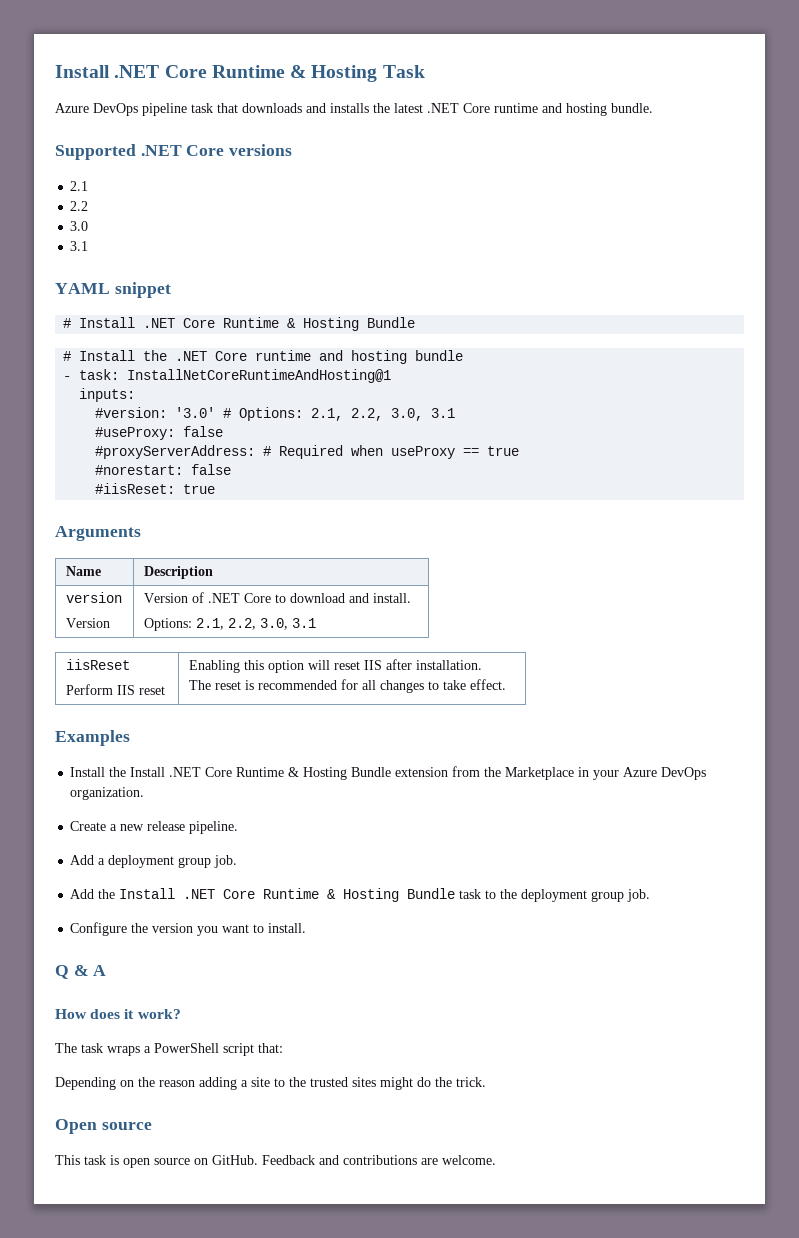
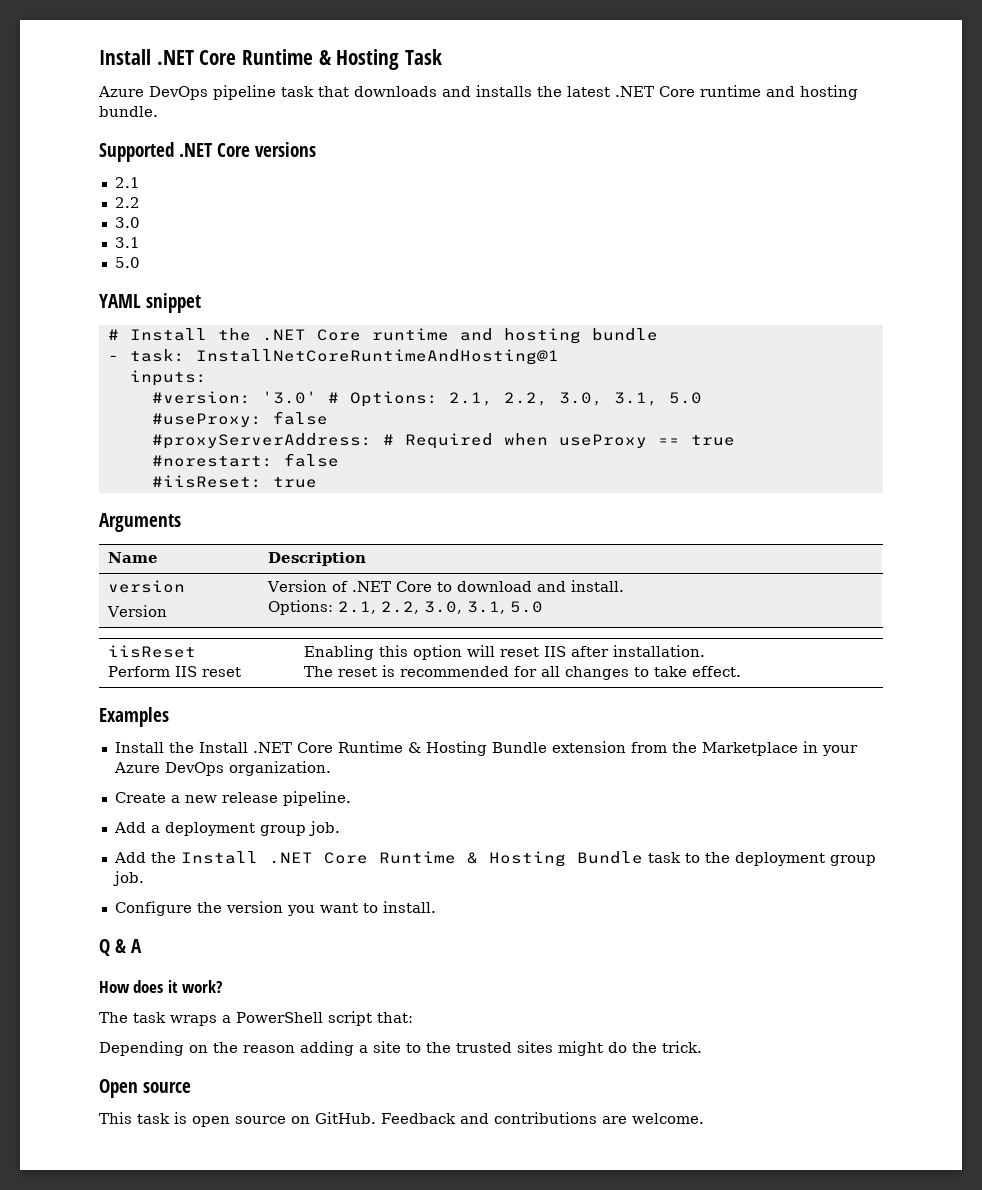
(89, 246) none -> [114,257,140,268] // 5.0
[63,317,416,331] // # Install .NET Core Runtime & Hosting Bundle -> (201, 303) none
[431,408,456,418] 3.1 -> [613,392,702,406] 3.1, 5.0
[291,618,316,628] 3.1 -> [467,601,544,614] 3.1, 5.0

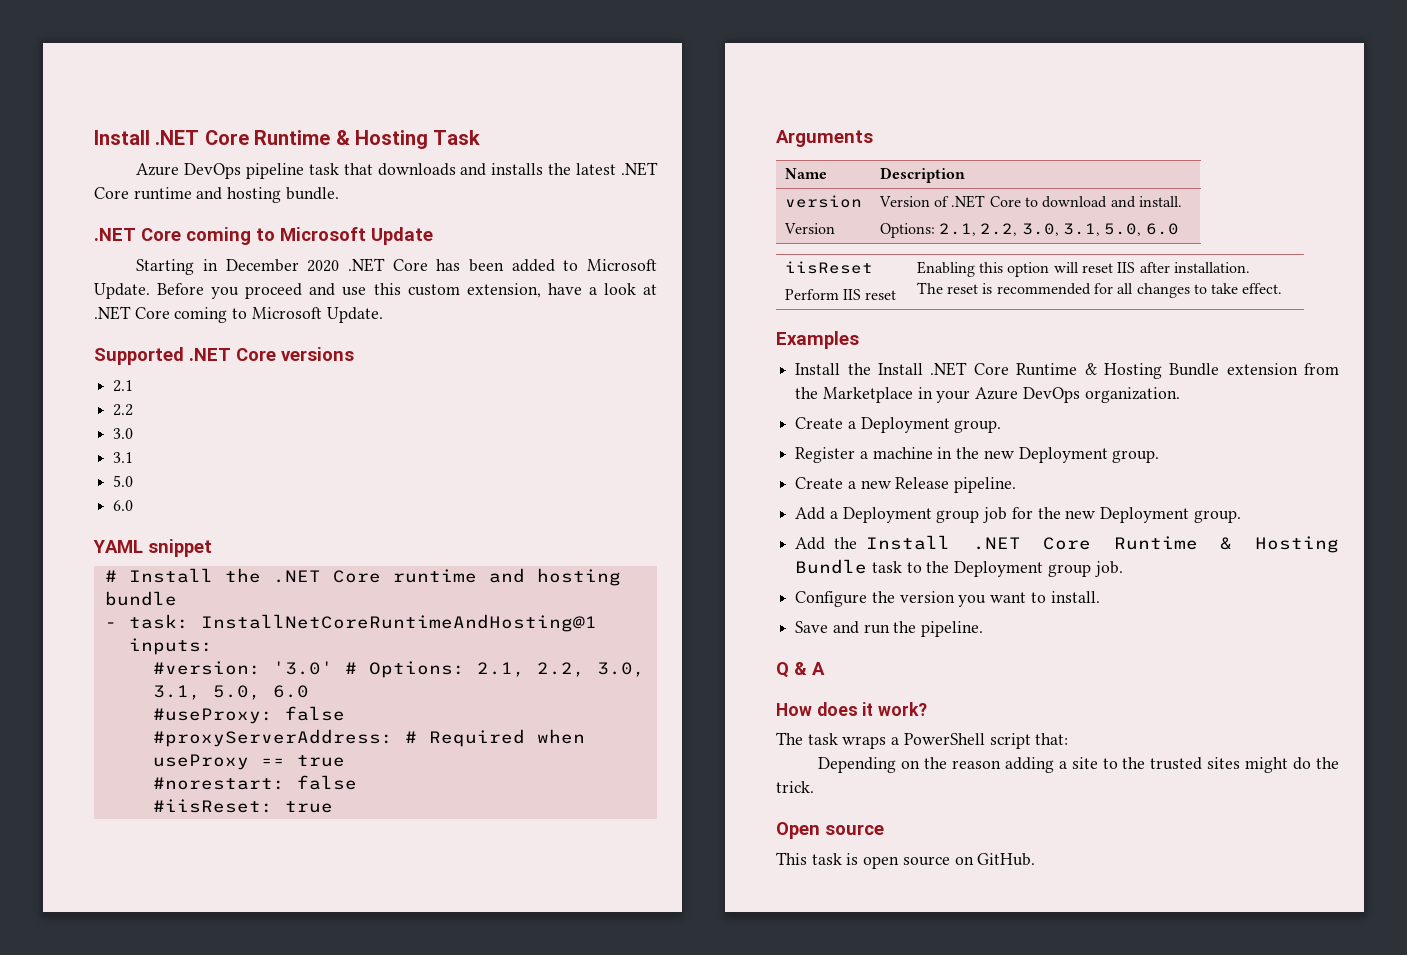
(158, 111) none -> [94,227,433,245] [136,258,657,275] [94,283,657,299] [94,306,383,323] // .NET Core coming to Microsoft Update // Starting in December 2020 .NET Core has been added to Microsoft Update. Before you proceed and use this custom extension, have a look at .NET Core coming to Microsoft Update.
(140, 262) none -> [113,500,134,511] // 6.0
[668,392,702,404] 5.0 -> [212,685,309,700] 5.0, 6.0
[510,601,544,613] 5.0 -> [1104,223,1179,236] 5.0, 6.0
[184,791,351,806] [113,821,340,836] new release pipeline. // Add a deployment group job. -> [860,417,1002,433] [795,447,1160,463] [795,477,1017,493] [795,507,1241,523] Deployment group. // Register a machine in the new Deployment group. // Create a new Release pipeline. // Add a Deployment group job for the new Deployment group.
[734,852,825,866] deployment -> [954,561,1044,577] Deployment
(436, 907) none -> [795,621,984,637] // Save and run the pipeline.
[381,1112,704,1124] Feedback and contributions are welcome. -> (1036, 859) none

